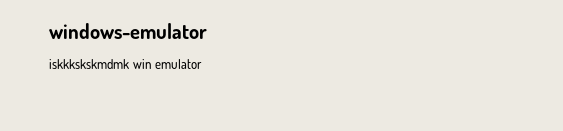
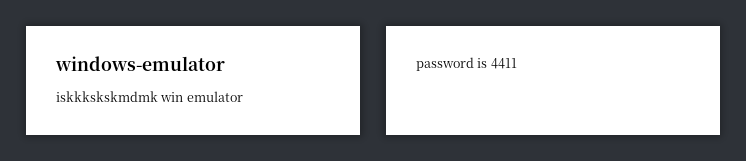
(203, 64) none -> [416,57,517,71] password is 4411

